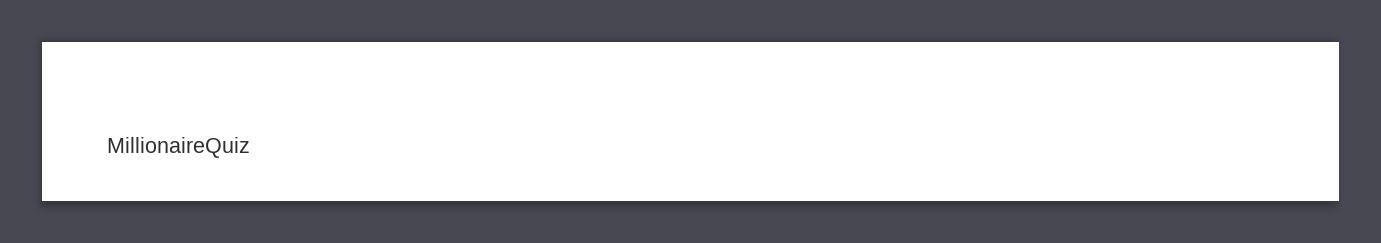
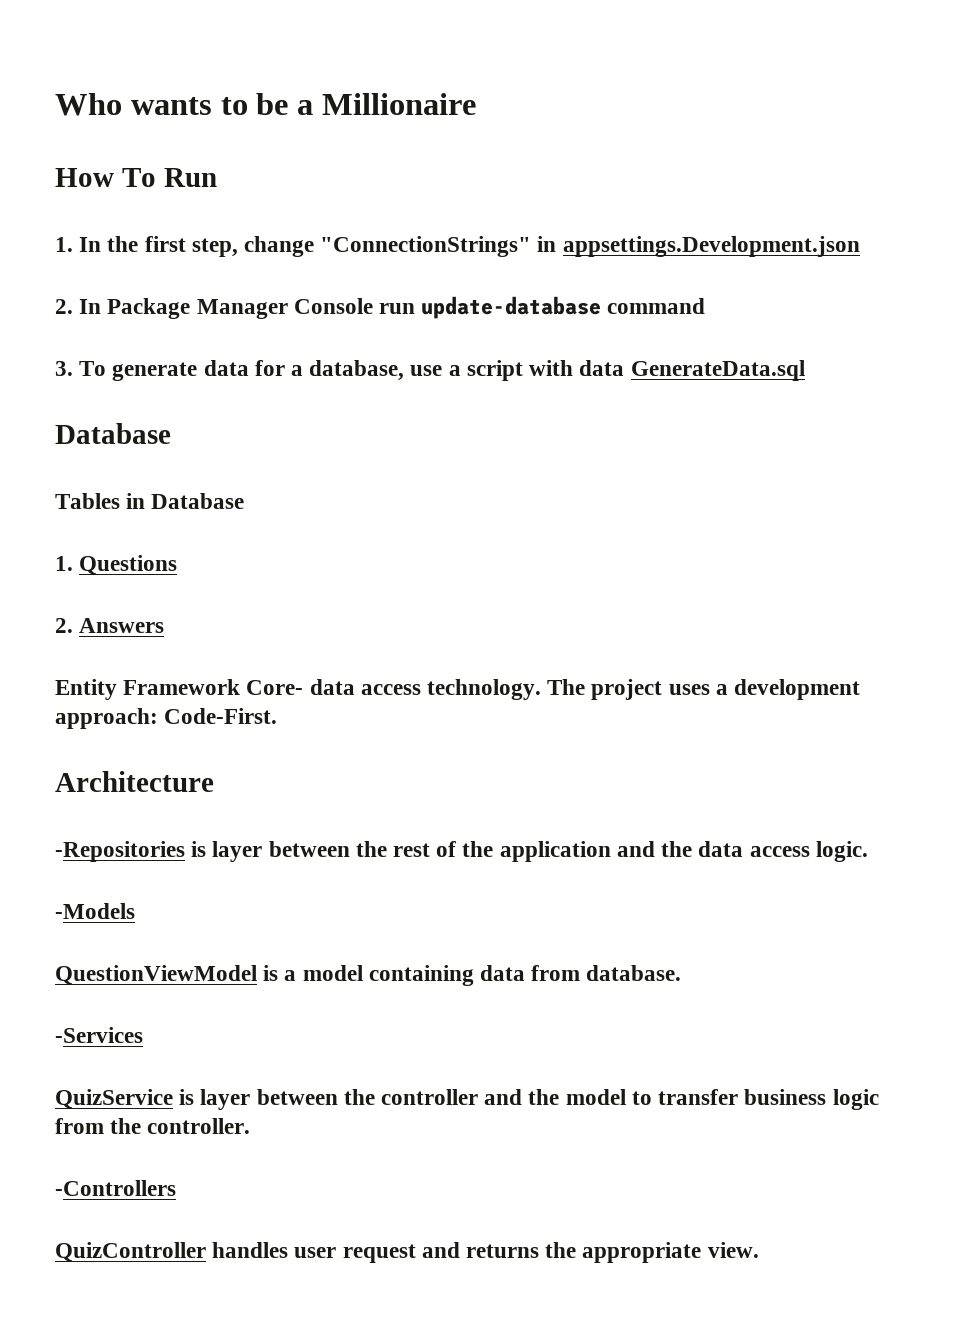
[107,137,250,158] MillionaireQuiz -> [55,93,476,116] [55,168,217,187] [55,236,860,257] [55,296,706,319] [55,360,805,381] [55,423,171,444] [55,493,245,509] [55,555,178,575] [55,618,165,633] [55,679,861,700] [55,708,278,729] [55,771,214,792] [55,841,868,862] [55,903,135,919] [55,965,682,986] [55,1027,143,1043] [55,1089,879,1110] [55,1118,251,1134] [55,1180,176,1196] [55,1242,759,1263] Who wants to be a Millionaire // How To Run // 1. In the first step, change "ConnectionStrings" in appsettings.Development.json // 2. In Package Manager Console run update-database command // 3. To generate data for a database, use a script with data GenerateData.sql // Database // Tables in Database // 1. Questions // 2. Answers // Entity Framework Core- data access technology. The project uses a development approach: Code-First. // Architecture // -Repositories is layer between the rest of the application and the data access logic. // -Models // QuestionViewModel is a model containing data from database. // -Services // QuizService is layer between the controller and the model to transfer business logic from the controller. // -Controllers // QuizController handles user request and returns the appropriate view.

